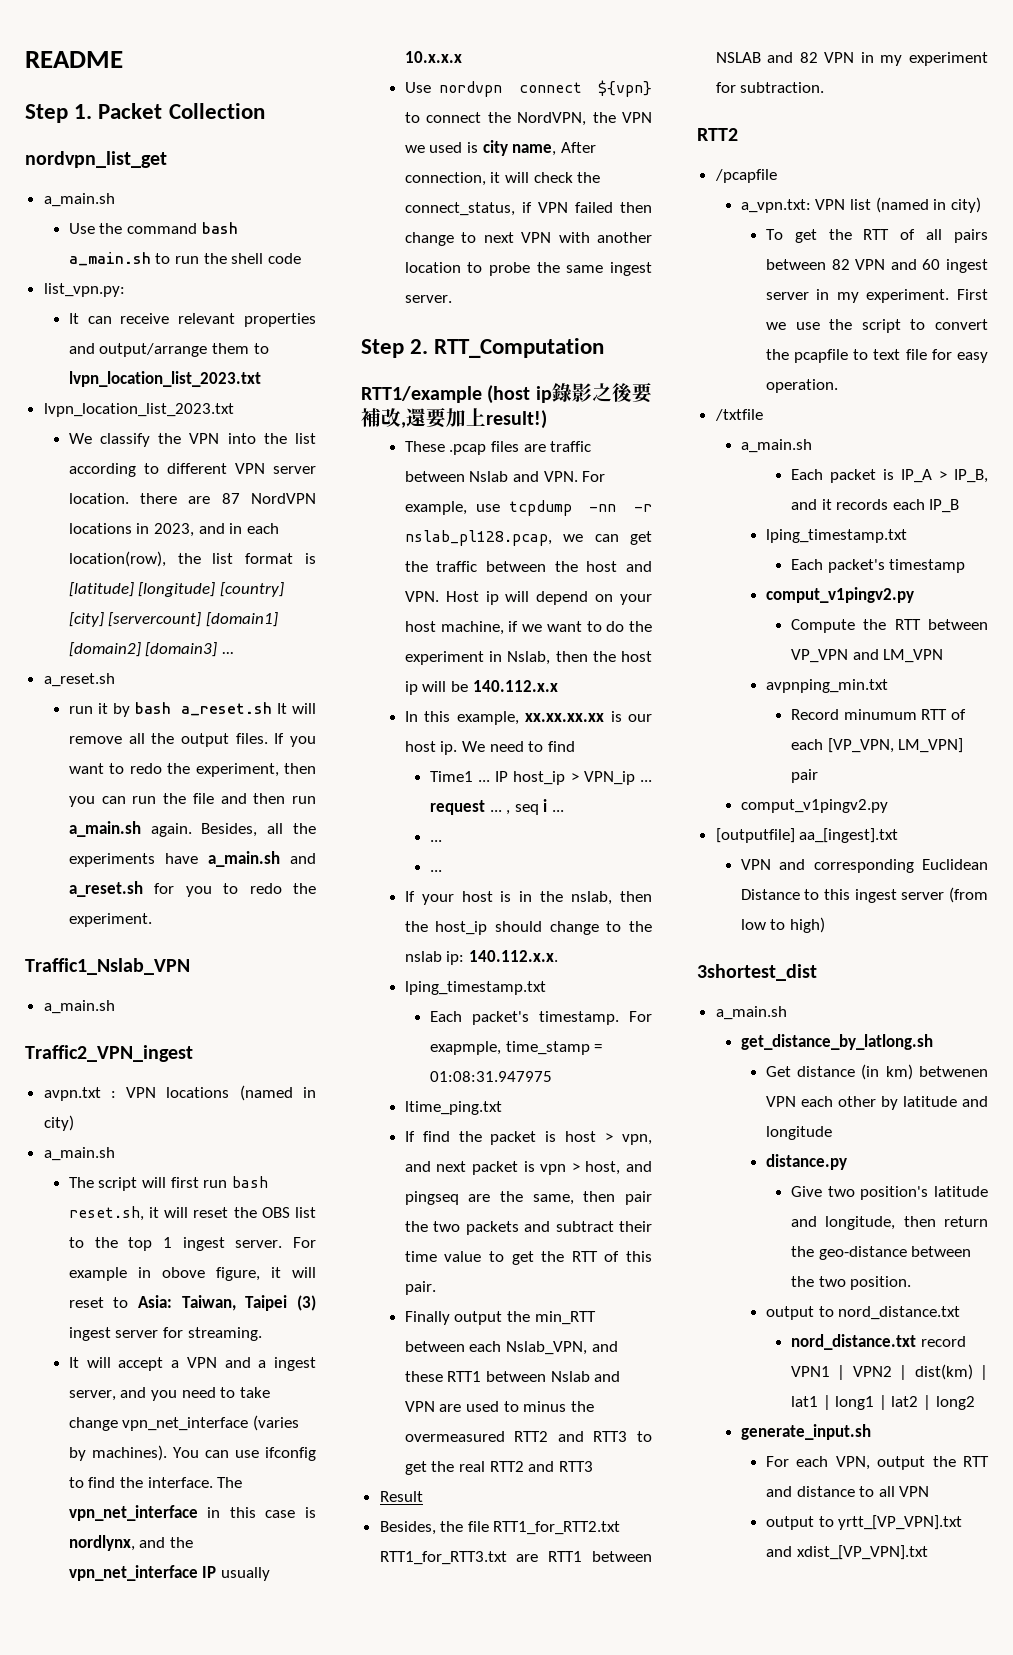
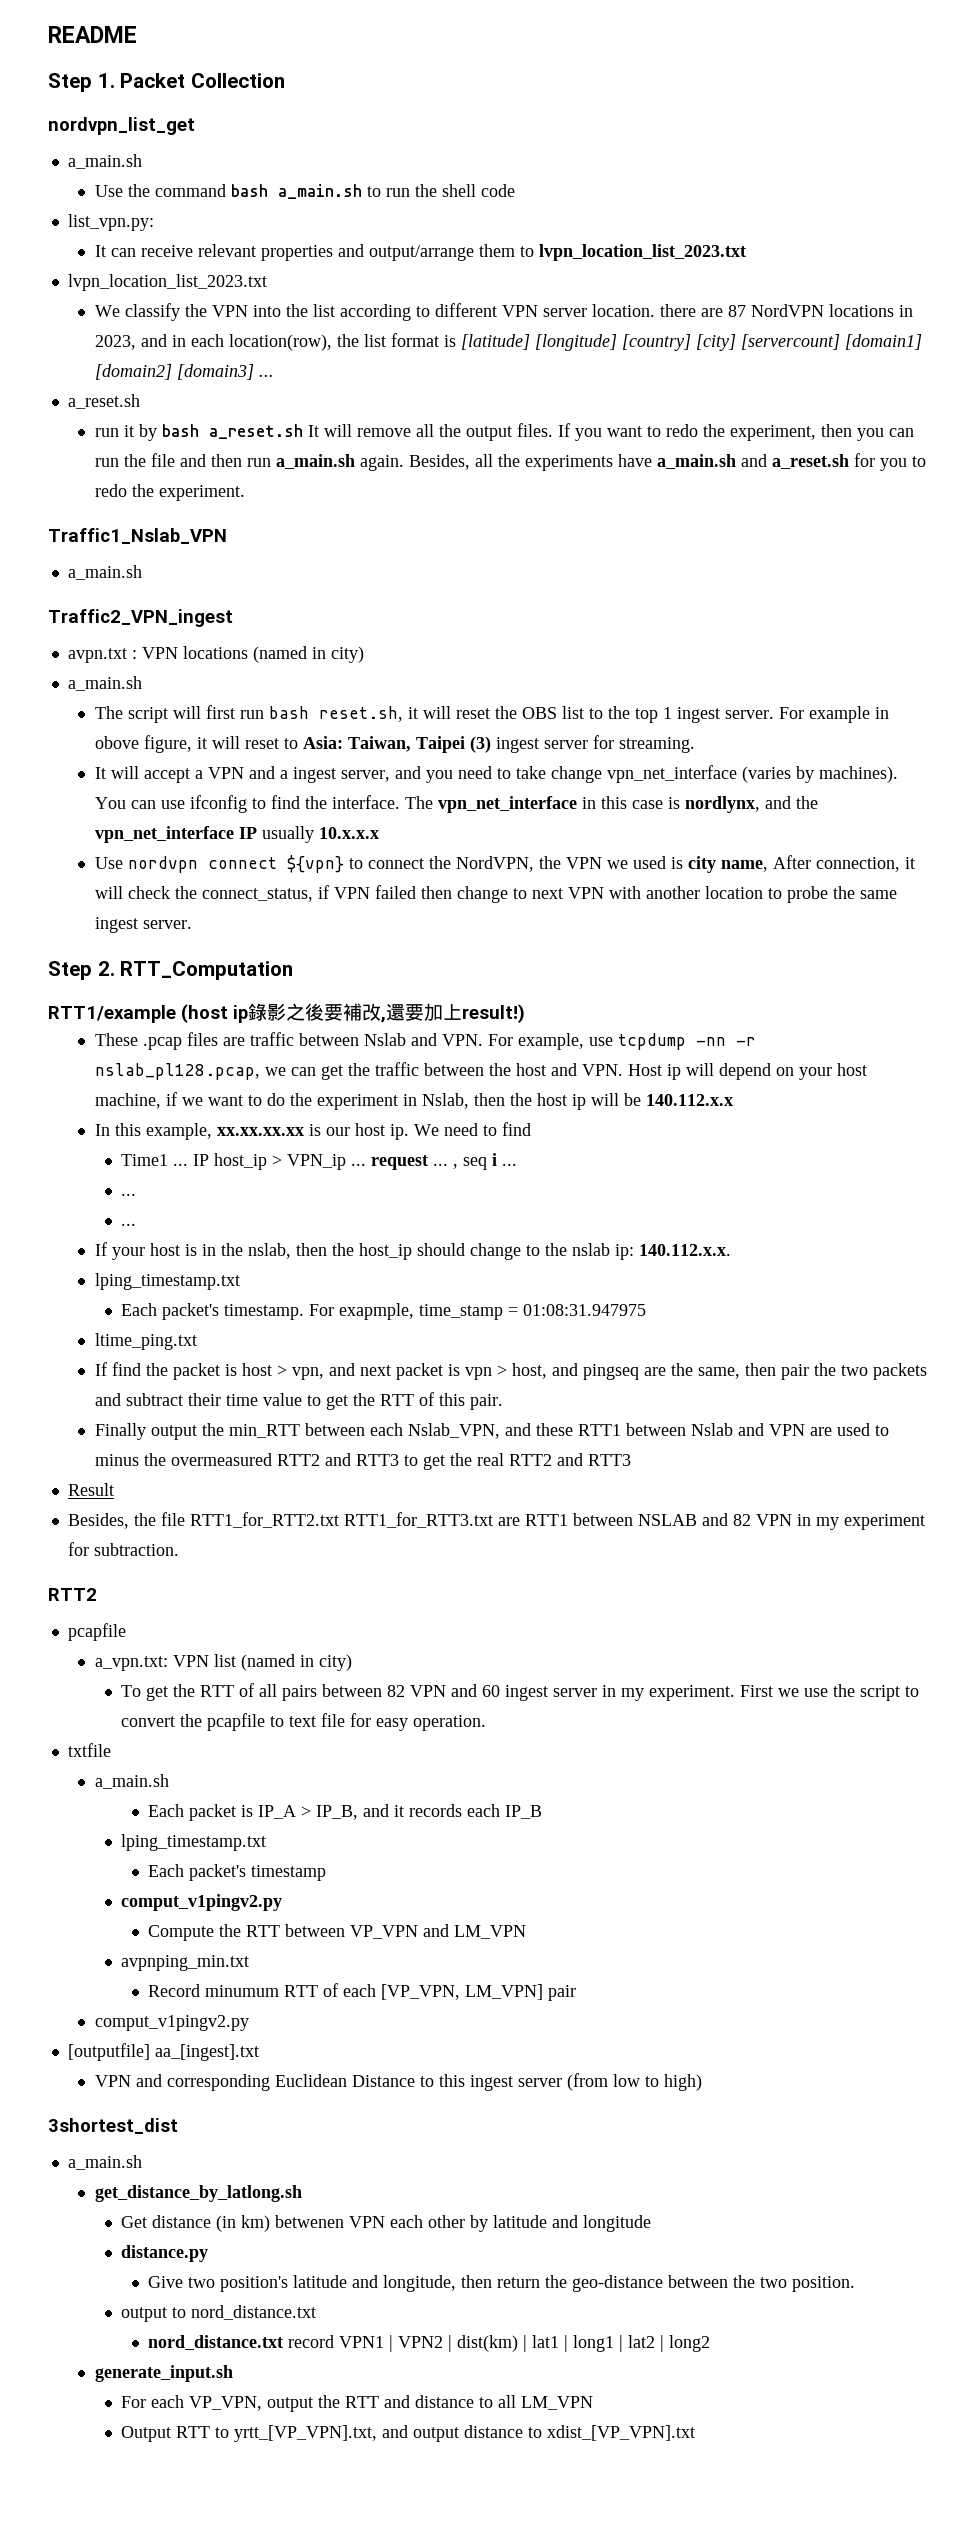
[714,169,777,183] /pcapfile -> [67,1623,126,1641] pcapfile
[714,409,763,421] /txtfile -> [67,1743,111,1757] txtfile
[835,1456,870,1470] VPN, -> [189,2396,263,2411] VP_VPN,
[899,1486,930,1497] [765,1515,963,1530] [765,1546,792,1557] VPN // output to yrtt_[VP_VPN].txt and -> [521,2396,594,2410] [121,2425,543,2442] LM_VPN // Output RTT to yrtt_[VP_VPN].txt, and output distance to

